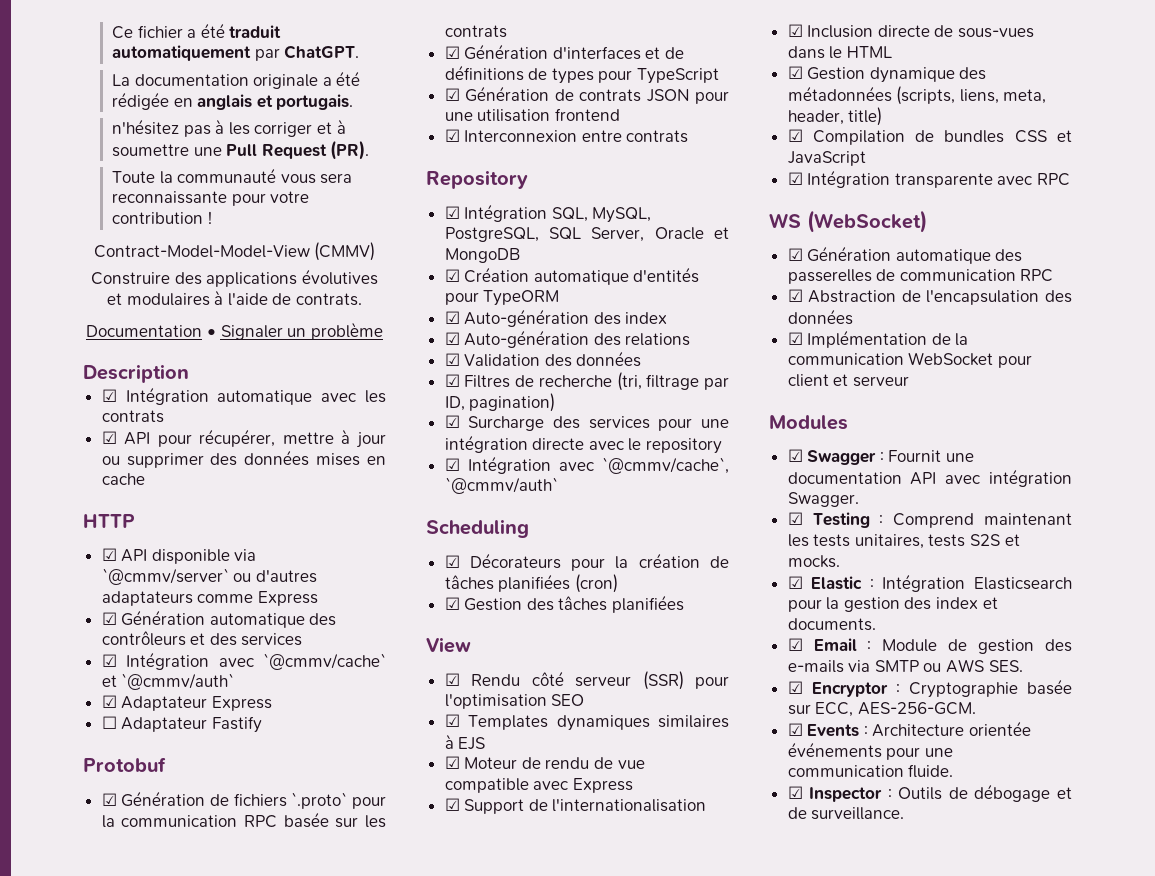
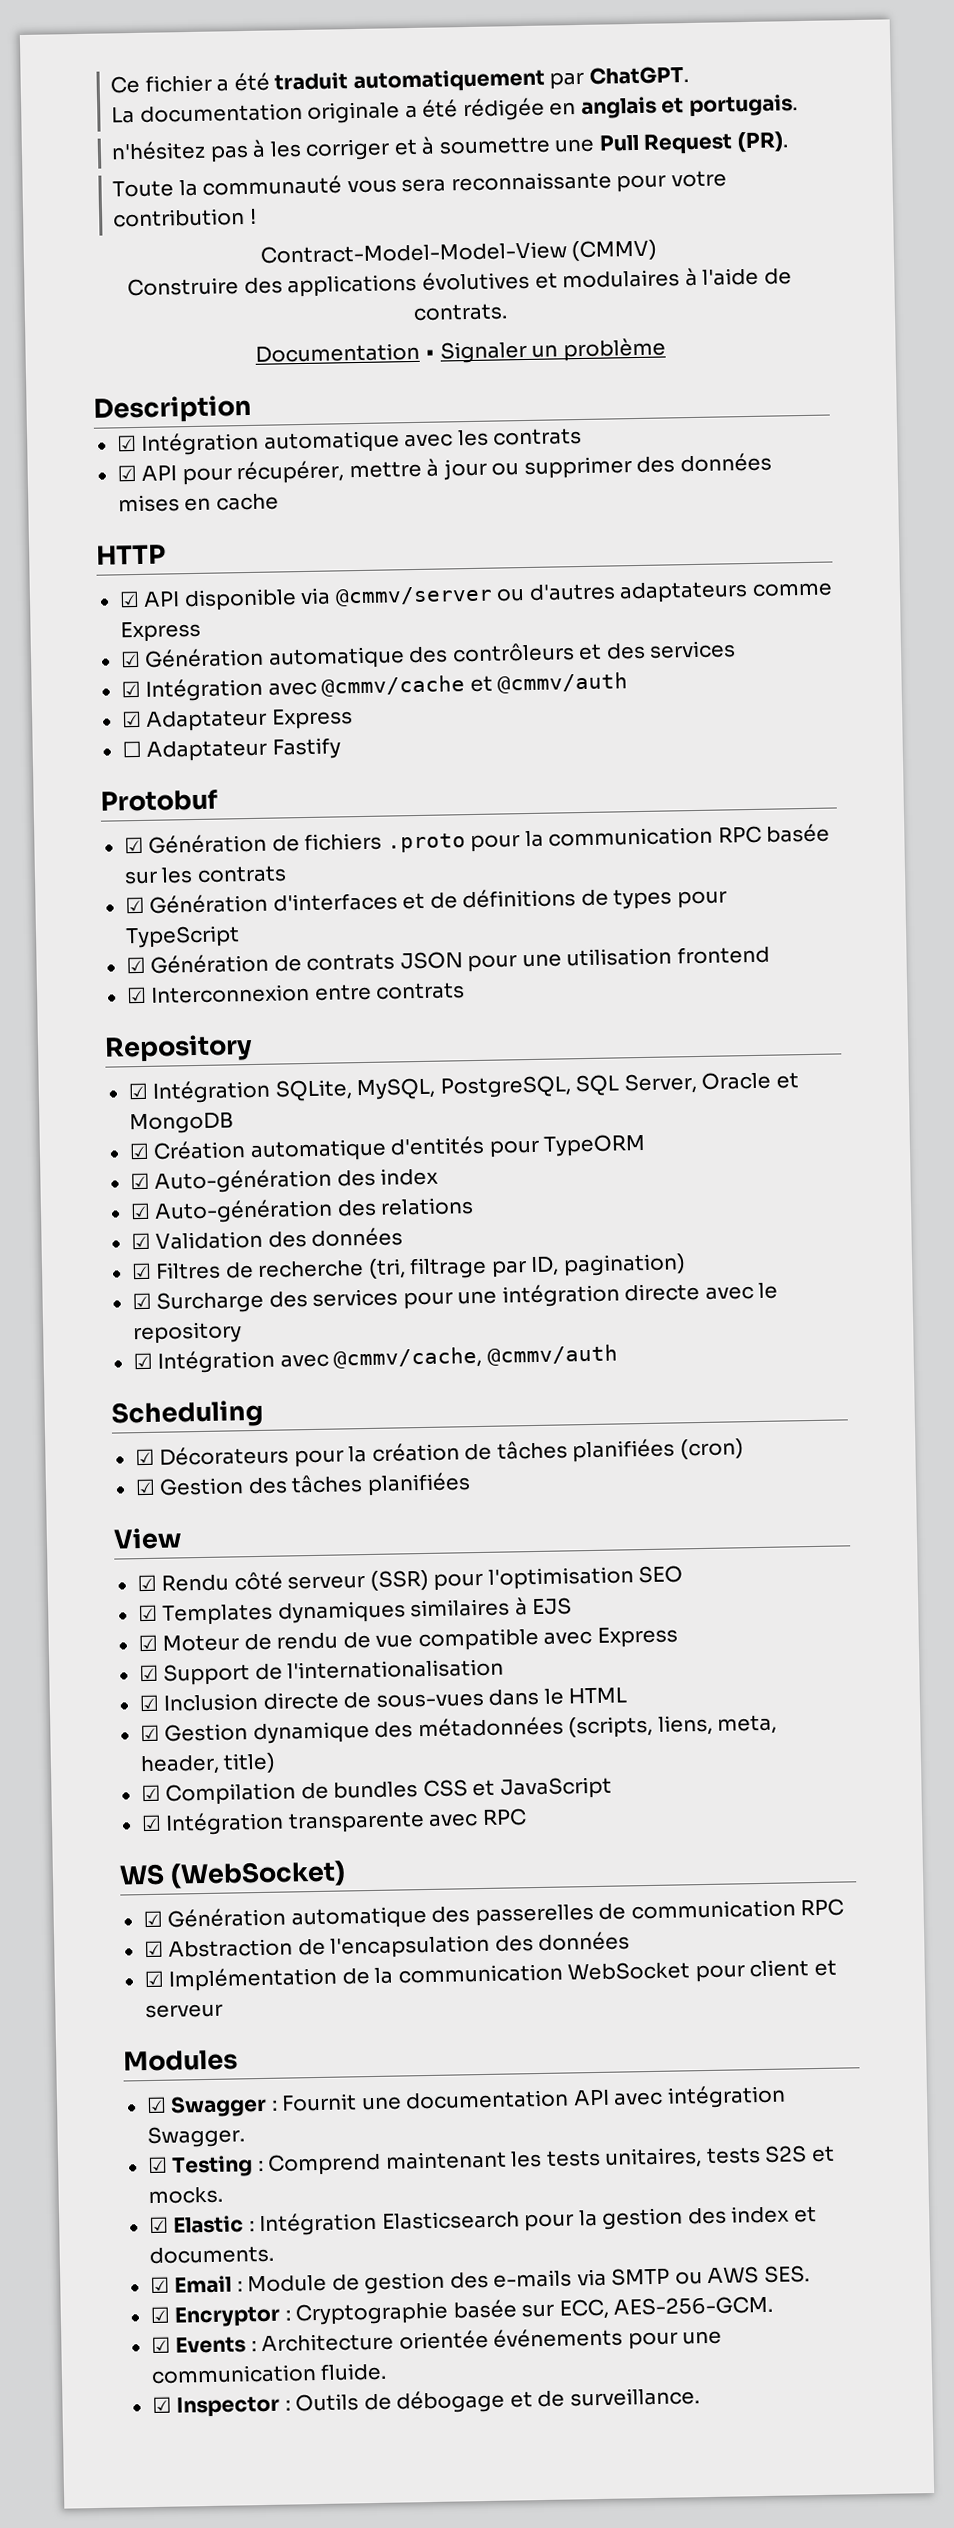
[101,568,229,585] `@cmmv/server` -> [334,585,493,607] @cmmv/server
[263,653,386,670] [101,673,235,690] `@cmmv/cache` et `@cmmv/auth` -> [321,672,629,697] @cmmv/cache et @cmmv/auth
[291,792,348,809] `.proto` -> [386,833,466,853] .proto
[551,207,588,222] SQL, -> [274,1079,353,1102] SQLite,
[602,457,729,474] [444,477,558,494] `@cmmv/cache`, `@cmmv/auth` -> [333,1344,618,1370] @cmmv/cache, @cmmv/auth

